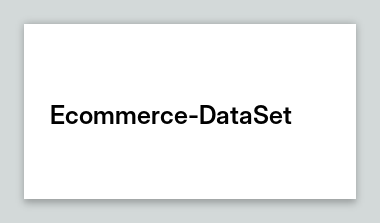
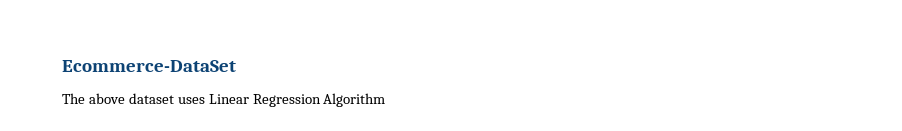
(292, 114) none -> [62,93,386,107] // The above dataset uses Linear Regression Algorithm

